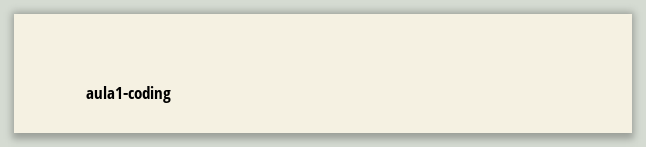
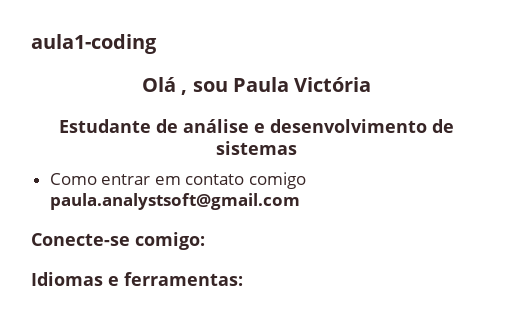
(171, 94) none -> [141,77,372,95] [59,119,454,133] [216,141,297,155] [49,172,307,189] [49,193,300,210] [31,232,205,250] [31,272,243,286] // Olá , sou Paula Victória // Estudante de análise e desenvolvimento de sistemas // Como entrar em contato comigo paula.analystsoft@gmail.com // Conecte-se comigo: // Idiomas e ferramentas:

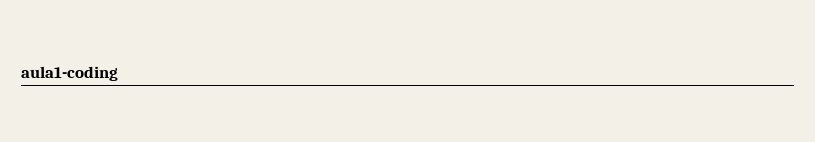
[141,77,372,95] [59,119,454,133] [216,141,297,155] [49,172,307,189] [49,193,300,210] [31,232,205,250] [31,272,243,286] // Olá , sou Paula Victória // Estudante de análise e desenvolvimento de sistemas // Como entrar em contato comigo paula.analystsoft@gmail.com // Conecte-se comigo: // Idiomas e ferramentas: -> (118, 73) none

